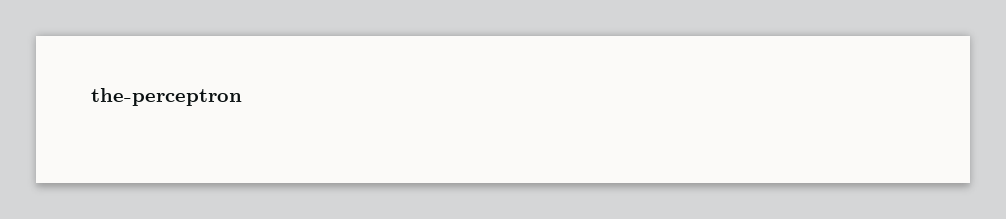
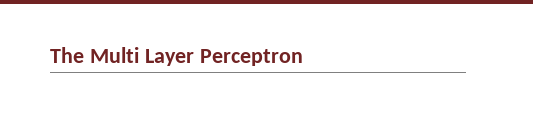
[91,88,242,106] the-perceptron -> [50,47,303,66] The Multi Layer Perceptron

